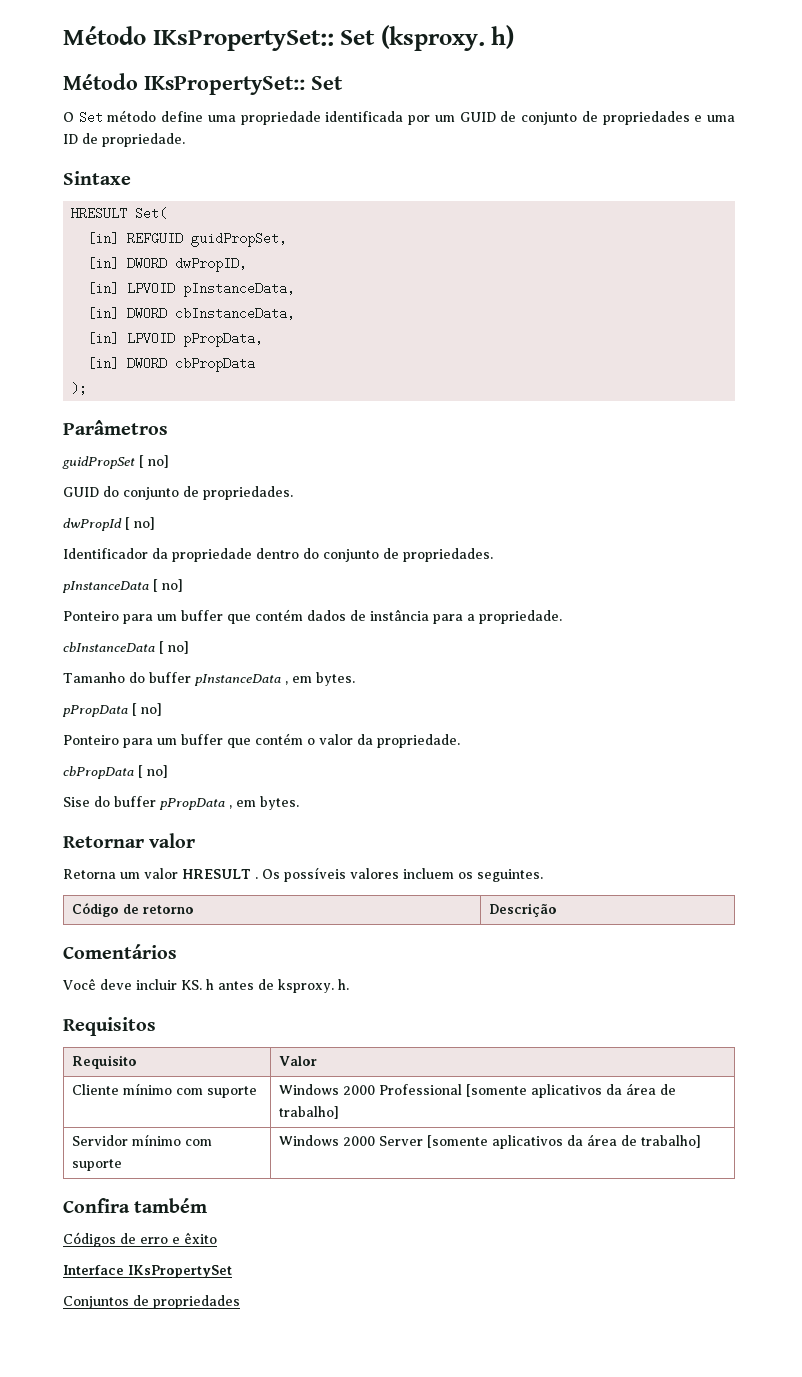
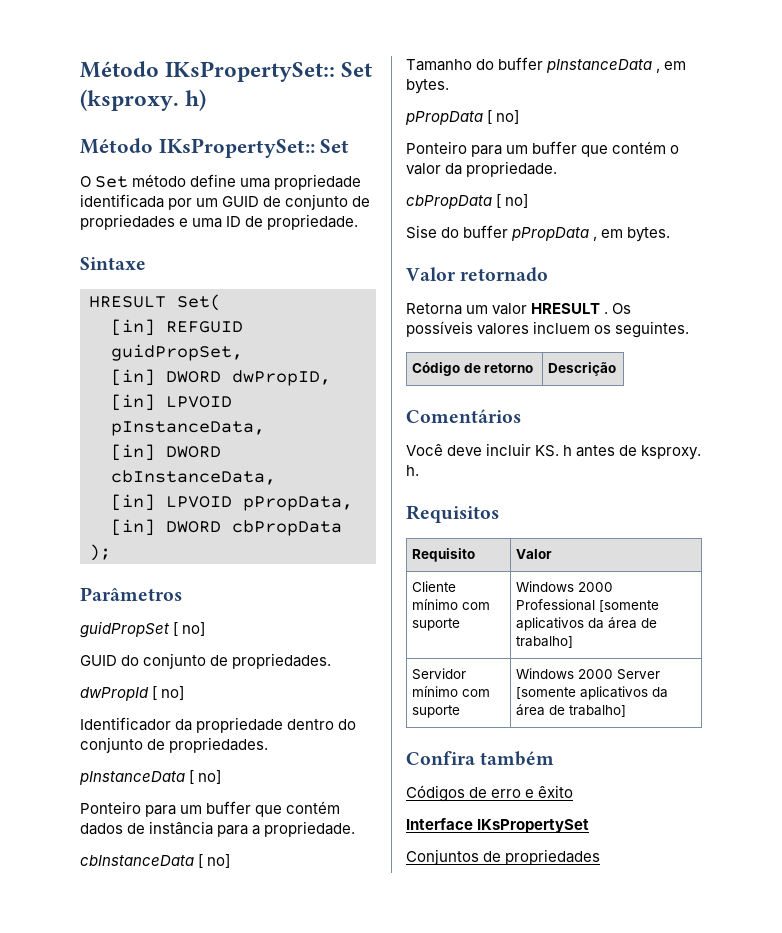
[63,833,196,848] Retornar valor -> [406,267,549,282] Valor retornado

